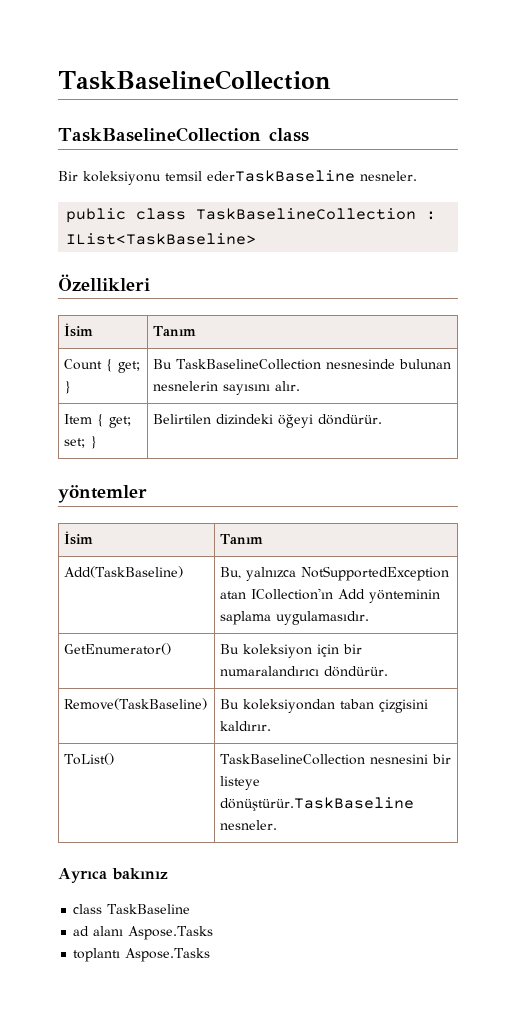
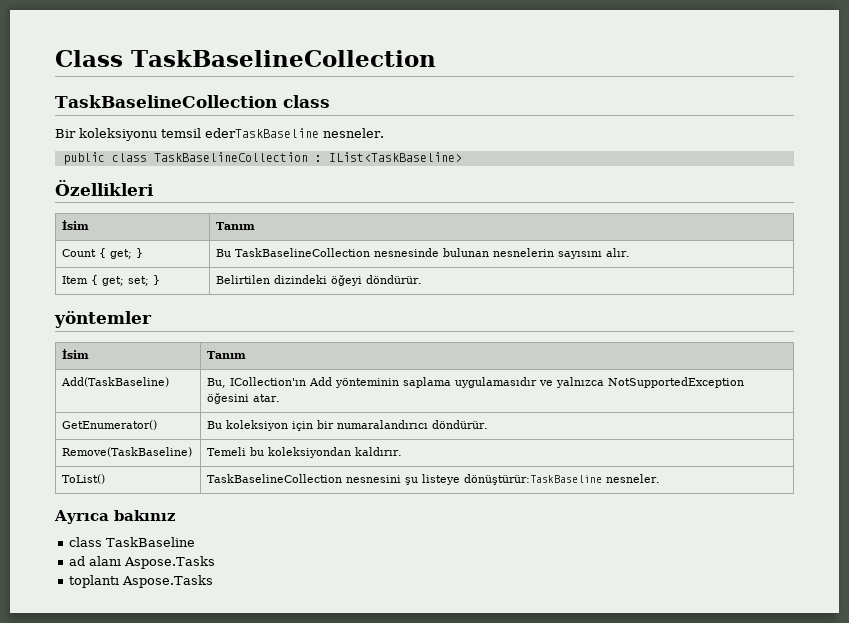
(58, 80) none -> [55,50,123,67] Class
[246,566,450,581] [220,591,247,599] yalnızca NotSupportedException atan -> (227, 383) none
[276,611,370,625] uygulamasıdır. -> [455,377,745,388] [207,393,281,404] uygulamasıdır ve yalnızca NotSupportedException öğesini atar.
[220,699,429,713] Bu koleksiyondan taban çizgisini -> [207,447,352,458] Temeli bu koleksiyondan
[432,754,452,764] [220,776,261,790] [220,797,415,811] bir listeye dönüştürür.TaskBaseline -> [405,474,603,485] şu listeye dönüştürür:TaskBaseline

